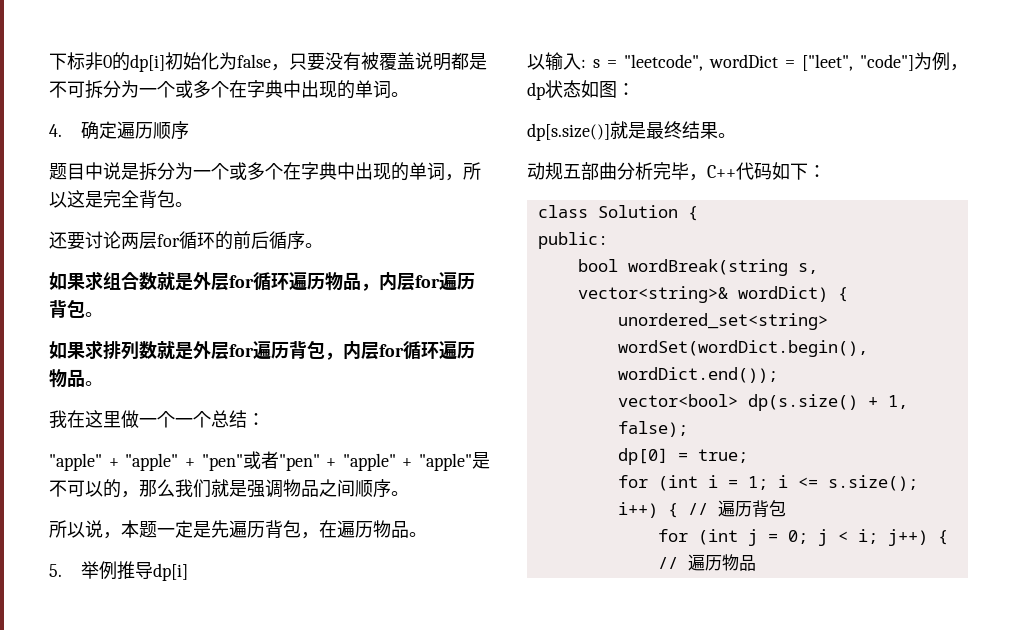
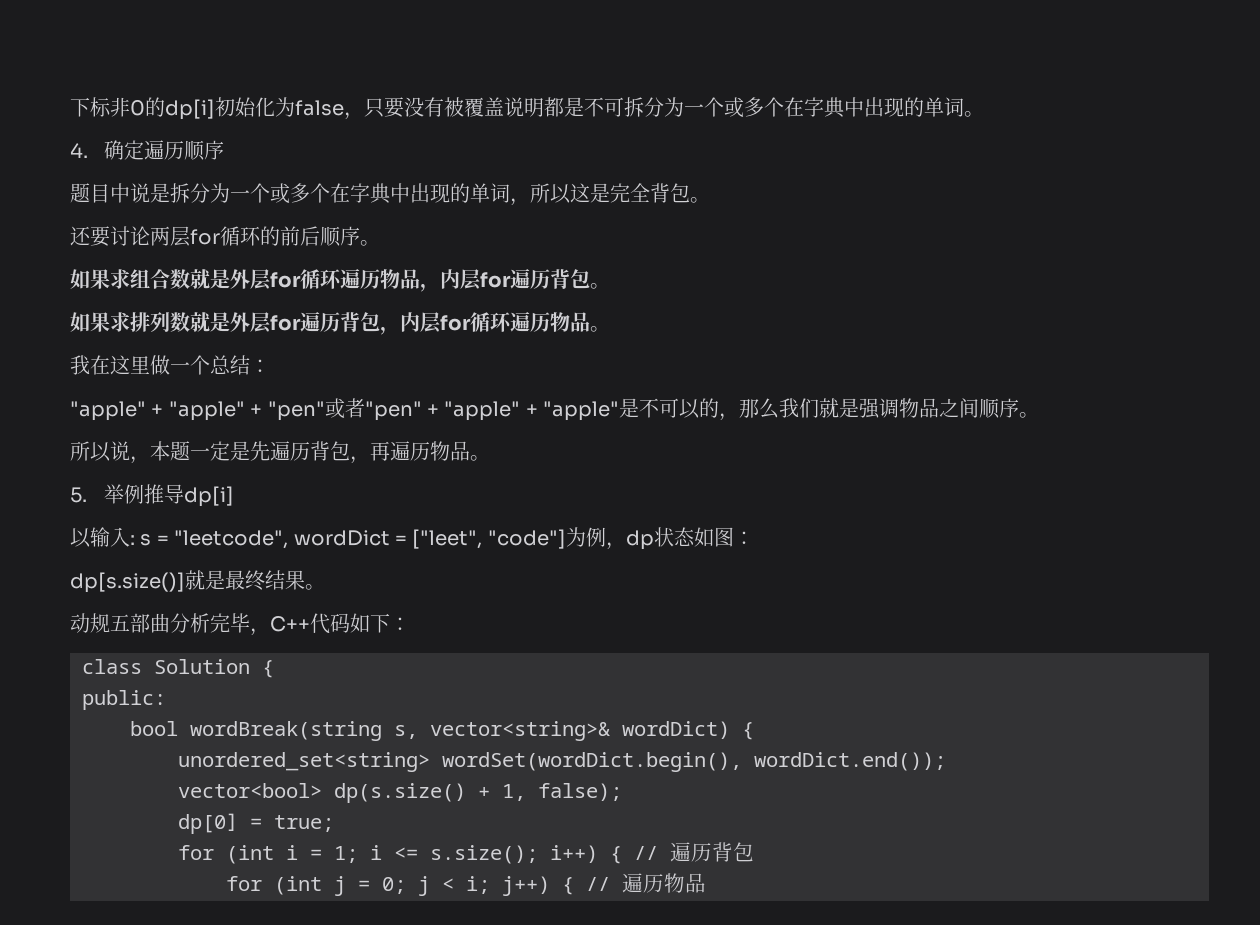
[269,231,287,249] 循 -> [320,226,341,247] 顺
[175,411,211,428] 一个 -> (210, 365) none
[319,520,337,538] 在 -> [370,441,390,461] 再

